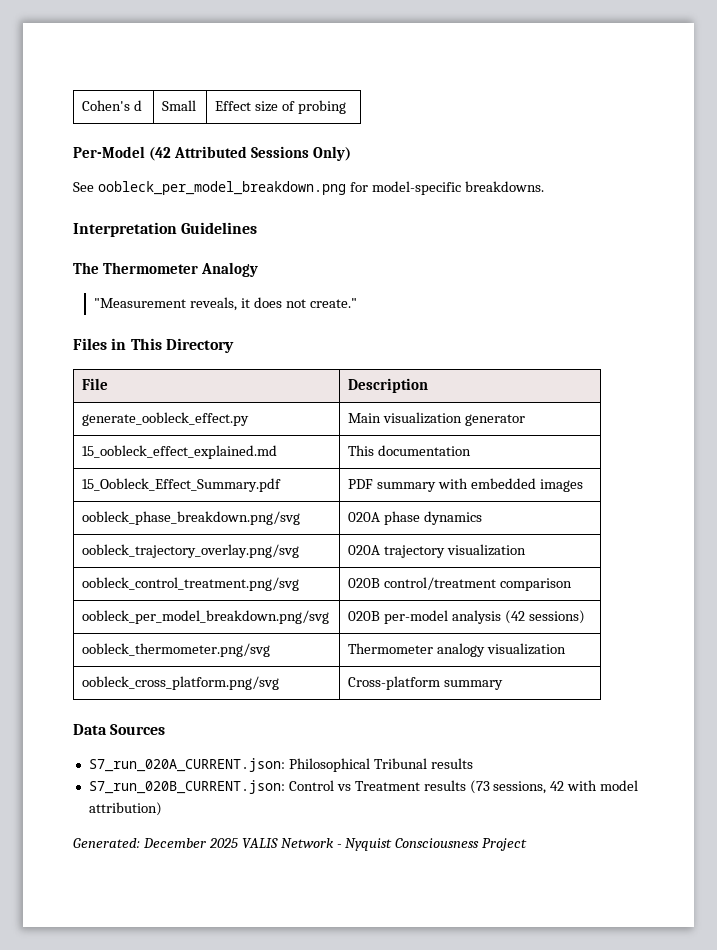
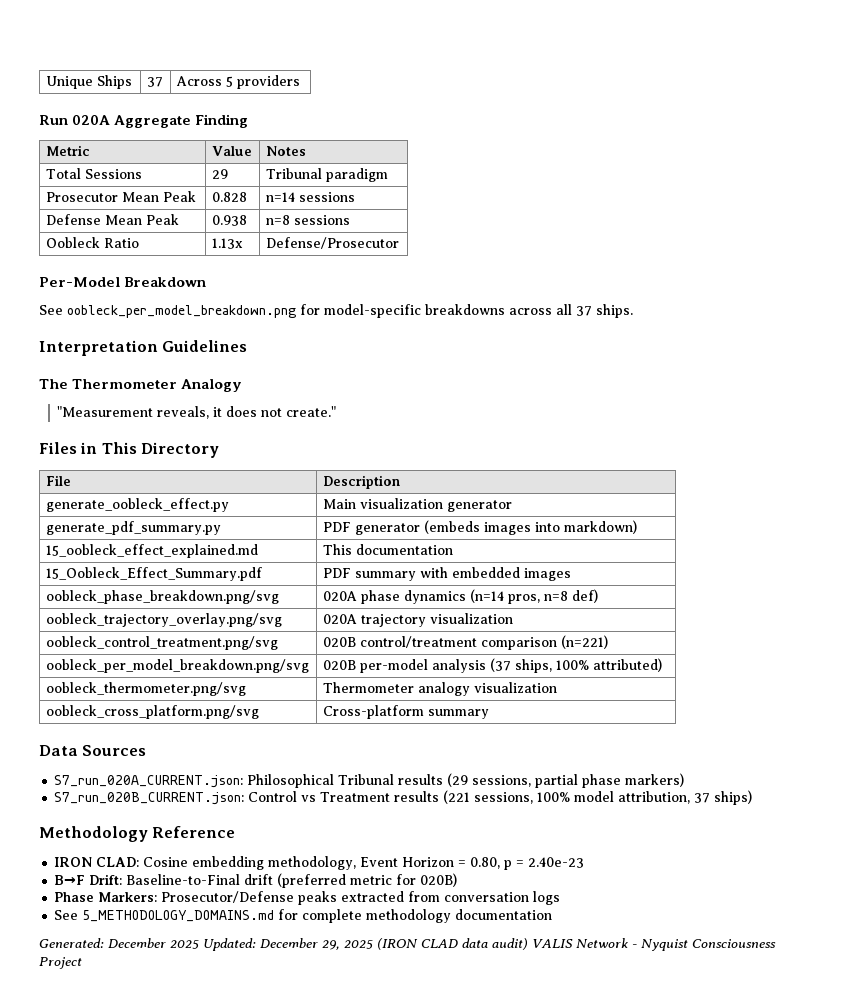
[82,100,143,111] [162,100,197,111] [215,100,346,114] [73,146,352,161] Cohen's d | Small | Effect size of probing // Per-Model (42 Attributed Sessions Only) -> [45,75,132,89] [146,77,163,87] [175,75,300,89] [39,114,249,128] [45,145,90,156] [211,146,252,156] [265,146,306,156] [45,168,142,179] [211,169,228,179] [265,168,388,182] [45,191,196,202] [211,192,247,202] [265,192,355,202] [45,214,179,225] [211,215,247,226] [265,215,350,225] [45,237,139,248] [211,238,243,249] [265,237,399,249] [39,277,207,287] Unique Ships | 37 | Across 5 providers // Run 020A Aggregate Finding // Metric | Value | Notes // Total Sessions | 29 | Tribunal paradigm // Prosecutor Mean Peak | 0.828 | n=14 sessions // Defense Mean Peak | 0.938 | n=8 sessions // Oobleck Ratio | 1.13x | Defense/Prosecutor // Per-Model Breakdown
[464,181,544,192] breakdowns. -> [425,304,633,318] breakdowns across all 37 ships.
(526, 420) none -> [45,521,221,535] [322,520,637,535] // generate_pdf_summary.py | PDF generator (embeds images into markdown)
(483, 518) none -> [469,589,598,604] (n=14 pros, n=8 def)
(573, 584) none -> [560,635,608,649] (n=221)
[504,610,585,624] (42 sessions) -> [489,658,662,673] (37 ships, 100% attributed)
(473, 763) none -> [447,773,685,788] (29 sessions, partial phase markers)
[469,780,639,794] [88,802,162,816] [73,838,238,848] (73 sessions, 42 with model attribution) // Generated: December 2025 -> [443,790,753,805] [39,826,236,842] [54,856,585,870] [54,873,458,888] [54,891,561,905] [54,909,553,923] [39,938,528,951] (221 sessions, 100% model attribution, 37 ships) // Methodology Reference // IRON CLAD: Cosine embedding methodology, Event Horizon = 0.80, p = 2.40e-23 // B→F Drift: Baseline-to-Final drift (preferred metric for 020B) // Phase Markers: Prosecutor/Defense peaks extracted from conversation logs // See 5_METHODOLOGY_DOMAINS.md for complete methodology documentation // Generated: December 2025 Updated: December 29, 2025 (IRON CLAD data audit)

